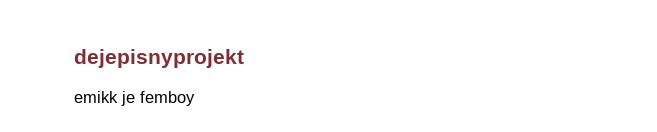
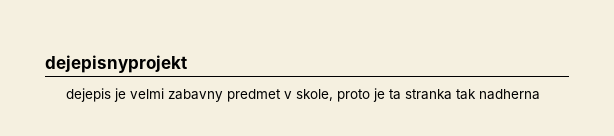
[74,91,195,106] emikk je femboy -> [66,88,541,102] dejepis je velmi zabavny predmet v skole, proto je ta stranka tak nadherna

